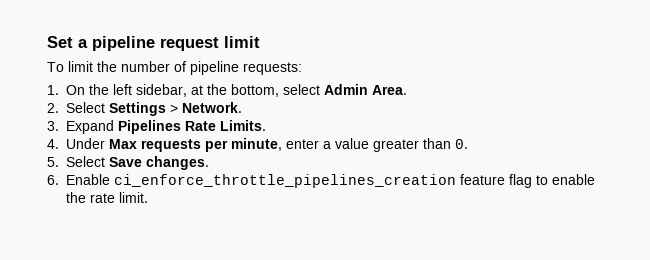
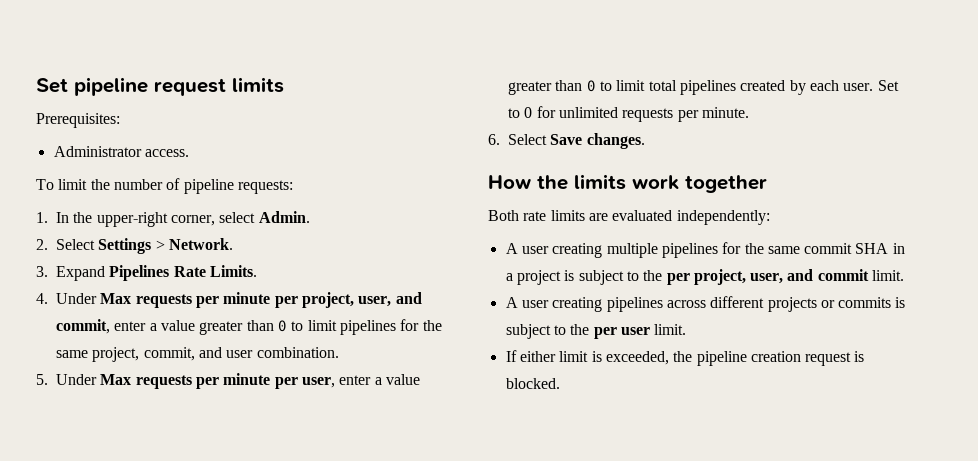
[47,36,88,48] Set a -> [36,78,68,93] Set
[224,36,260,48] limit -> [232,77,284,93] [36,113,120,128] [53,146,189,157] limits // Prerequisites: // Administrator access.
[66,84,407,97] On the left sidebar, at the bottom, select Admin Area. -> [56,211,310,227] In the upper-right corner, select Admin.
[231,138,468,152] [47,156,209,170] [47,174,595,188] [66,192,148,203] minute, enter a value greater than 0. // 5. Select Save changes. // 6. Enable ci_enforce_throttle_pipelines_creation feature flag to enable the rate limit. -> [223,292,422,308] [56,319,442,335] [56,347,339,362] [36,373,420,389] [508,80,899,95] [508,106,749,122] [488,133,645,149] [488,174,767,193] [488,210,770,225] [505,242,905,258] [505,269,905,285] [505,296,906,312] [505,324,687,339] [505,350,865,366] [505,378,560,389] minute per project, user, and commit, enter a value greater than 0 to limit pipelines for the same project, commit, and user combination. // 5. Under Max requests per minute per user, enter a value greater than 0 to limit total pipelines created by each user. Set to 0 for unlimited requests per minute. // 6. Select Save changes. // How the limits work together // Both rate limits are evaluated independently: // A user creating multiple pipelines for the same commit SHA in a project is subject to the per project, user, and commit limit. // A user creating pipelines across different projects or commits is subject to the per user limit. // If either limit is exceeded, the pipeline creation request is blocked.

